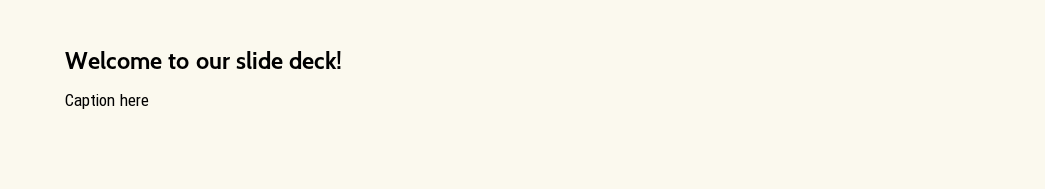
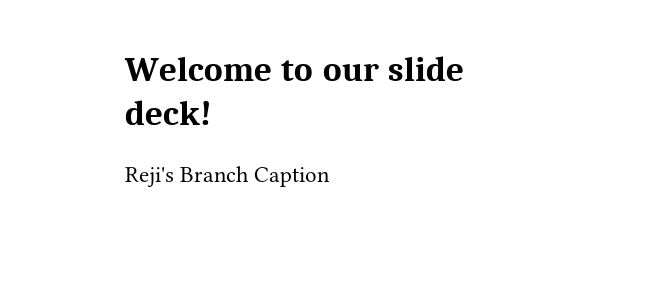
[65,94,149,109] Caption here -> [125,166,331,188] Reji's Branch Caption

